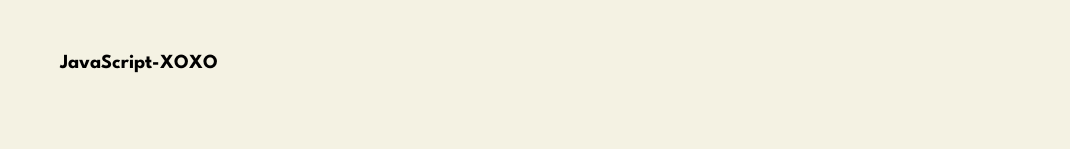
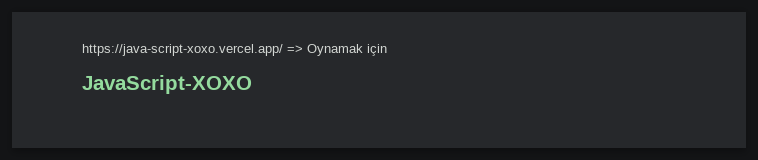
(59, 63) none -> [82,44,387,56] https://java-script-xoxo.vercel.app/ => Oynamak için //

